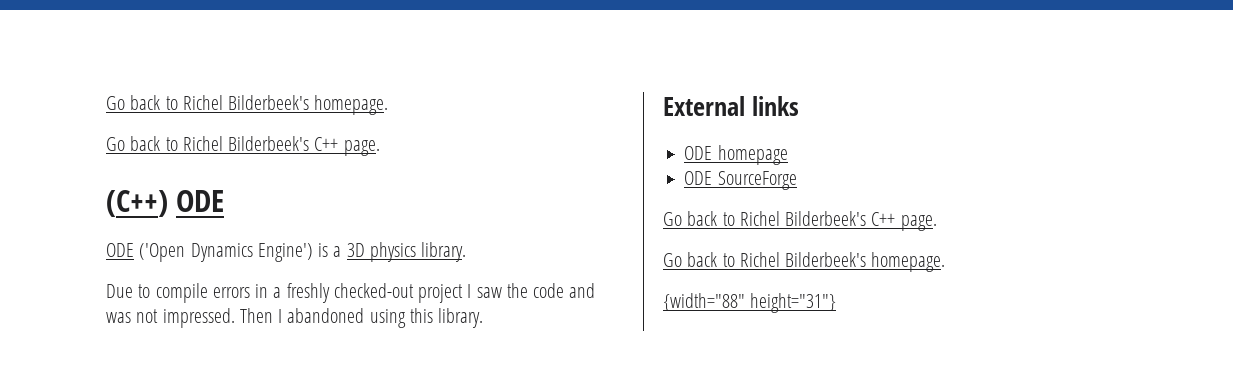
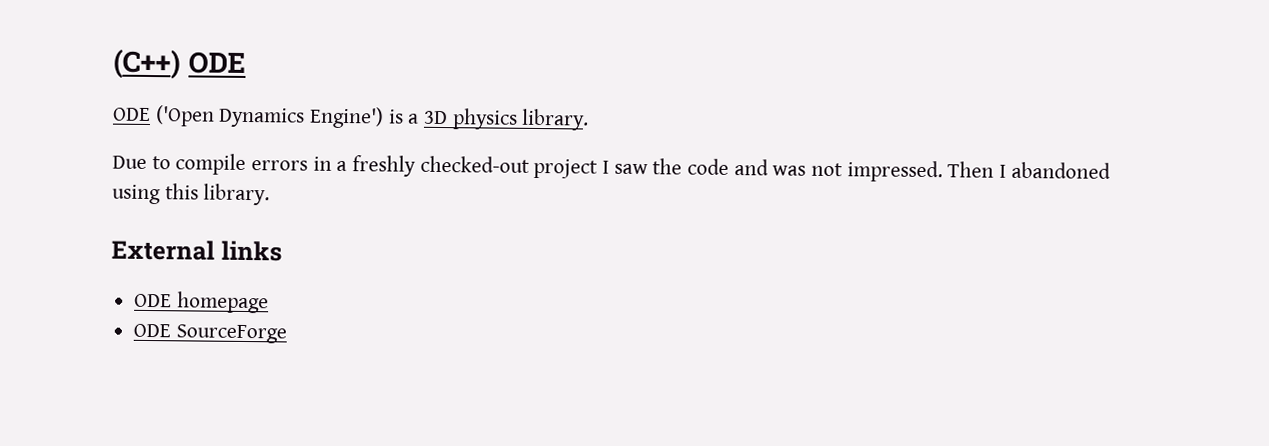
[106,95,389,115] [106,136,380,156] Go back to Richel Bilderbeek's homepage. // Go back to Richel Bilderbeek's C++ page. // -> (113, 64) none
[663,211,937,231] [663,252,946,272] [663,293,837,313] // Go back to Richel Bilderbeek's C++ page. // Go back to Richel Bilderbeek's homepage. // {width="88" height="31"} -> (287, 334) none

